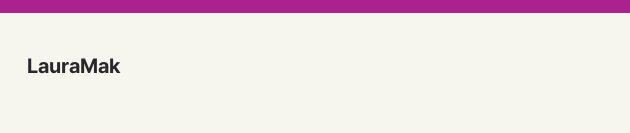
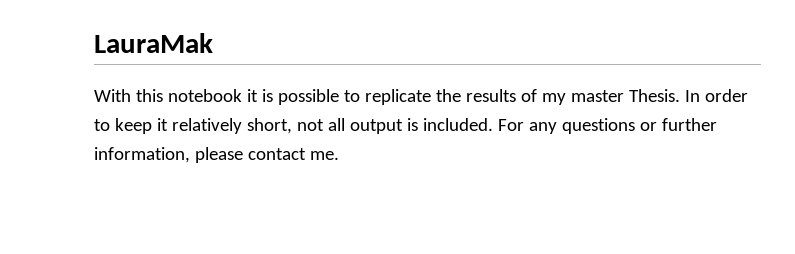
(121, 66) none -> [94,89,748,105] [94,118,717,134] [94,147,339,163] // With this notebook it is possible to replicate the results of my master Thesis. In order to keep it relatively short, not all output is included. For any questions or further information, please contact me.

